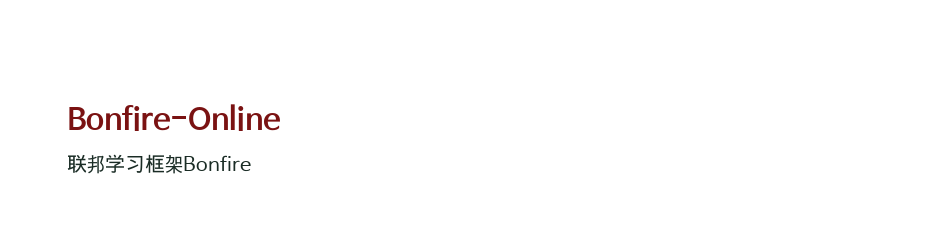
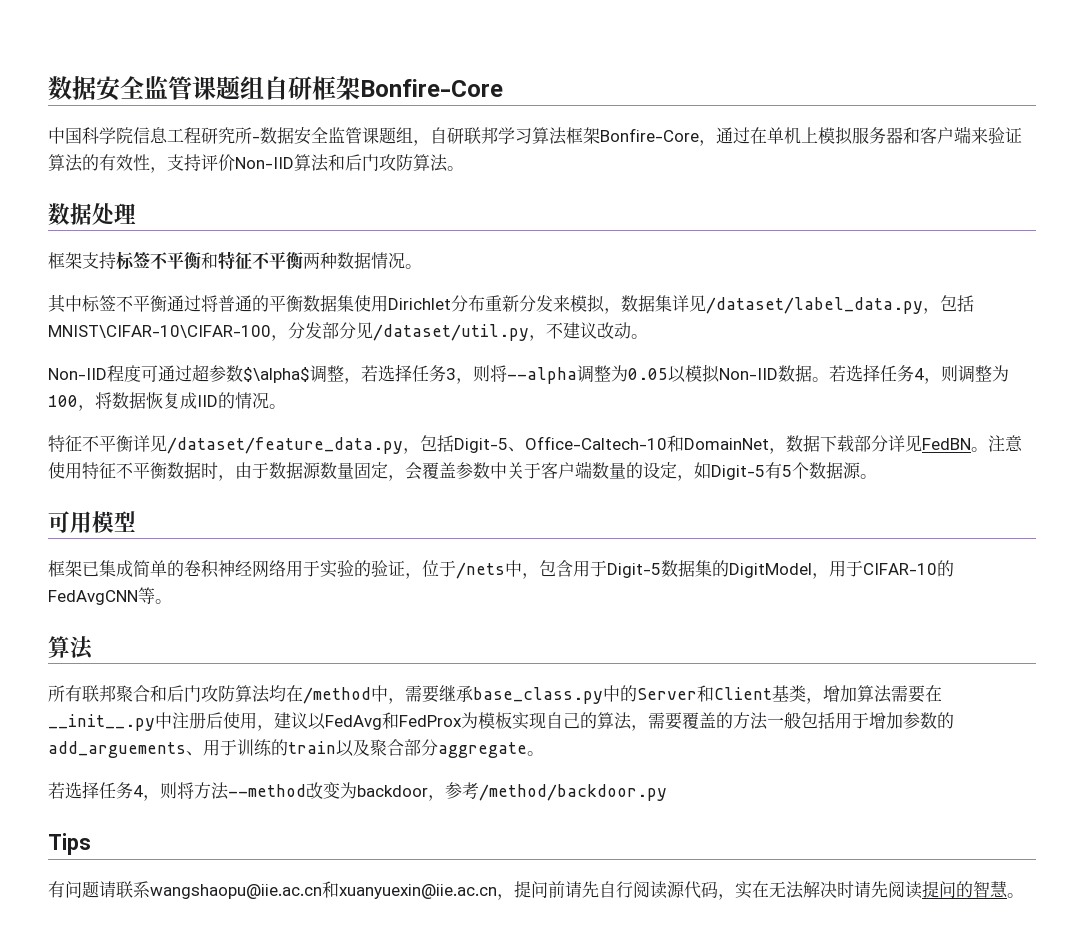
[67,104,280,131] [67,154,251,174] Bonfire-Online // 联邦学习框架Bonfire -> [48,75,503,101] [48,126,1022,146] [48,154,464,173] [48,203,136,225] [48,251,422,270] [48,294,974,314] [48,322,648,341] [48,364,1009,384] [48,392,286,411] [48,435,1023,454] [48,461,877,481] [48,511,136,533] [48,560,954,579] [48,587,172,605] [48,636,94,660] [48,685,942,704] [48,712,954,731] [48,739,544,758] [48,781,667,801] [48,833,91,855] [48,881,1024,900] 数据安全监管课题组自研框架Bonfire-Core // 中国科学院信息工程研究所-数据安全监管课题组，自研联邦学习算法框架Bonfire-Core，通过在单机上模拟服务器和客户端来验证算法的有效性，支持评价Non-IID算法和后门攻防算法。 // 数据处理 // 框架支持标签不平衡和特征不平衡两种数据情况。 // 其中标签不平衡通过将普通的平衡数据集使用Dirichlet分布重新分发来模拟，数据集详见/dataset/label_data.py，包括MNIST\CIFAR-10\CIFAR-100，分发部分见/dataset/util.py，不建议改动。 // Non-IID程度可通过超参数$\alpha$调整，若选择任务3，则将--alpha调整为0.05以模拟Non-IID数据。若选择任务4，则调整为100，将数据恢复成IID的情况。 // 特征不平衡详见/dataset/feature_data.py，包括Digit-5、Office-Caltech-10和DomainNet，数据下载部分详见FedBN。注意使用特征不平衡数据时，由于数据源数量固定，会覆盖参数中关于客户端数量的设定，如Digit-5有5个数据源。 // 可用模型 // 框架已集成简单的卷积神经网络用于实验的验证，位于/nets中，包含用于Digit-5数据集的DigitModel，用于CIFAR-10的FedAvgCNN等。 // 算法 // 所有联邦聚合和后门攻防算法均在/method中，需要继承base_class.py中的Server和Client基类，增加算法需要在__init__.py中注册后使用，建议以FedAvg和FedProx为模板实现自己的算法，需要覆盖的方法一般包括用于增加参数的add_arguements、用于训练的train以及聚合部分aggregate。 // 若选择任务4，则将方法--method改变为backdoor，参考/method/backdoor.py // Tips // 有问题请联系wangshaopu@iie.ac.cn和xuanyuexin@iie.ac.cn，提问前请先自行阅读源代码，实在无法解决时请先阅读提问的智慧。

